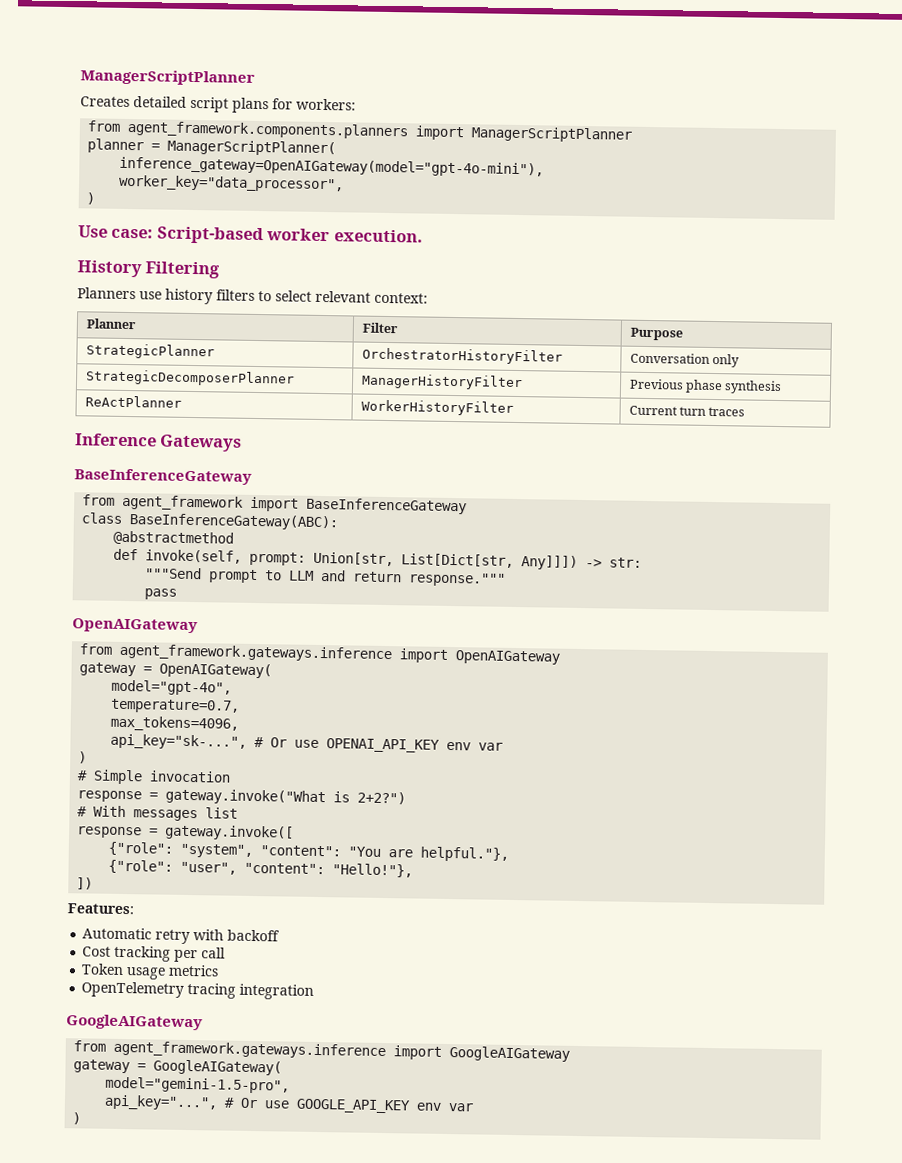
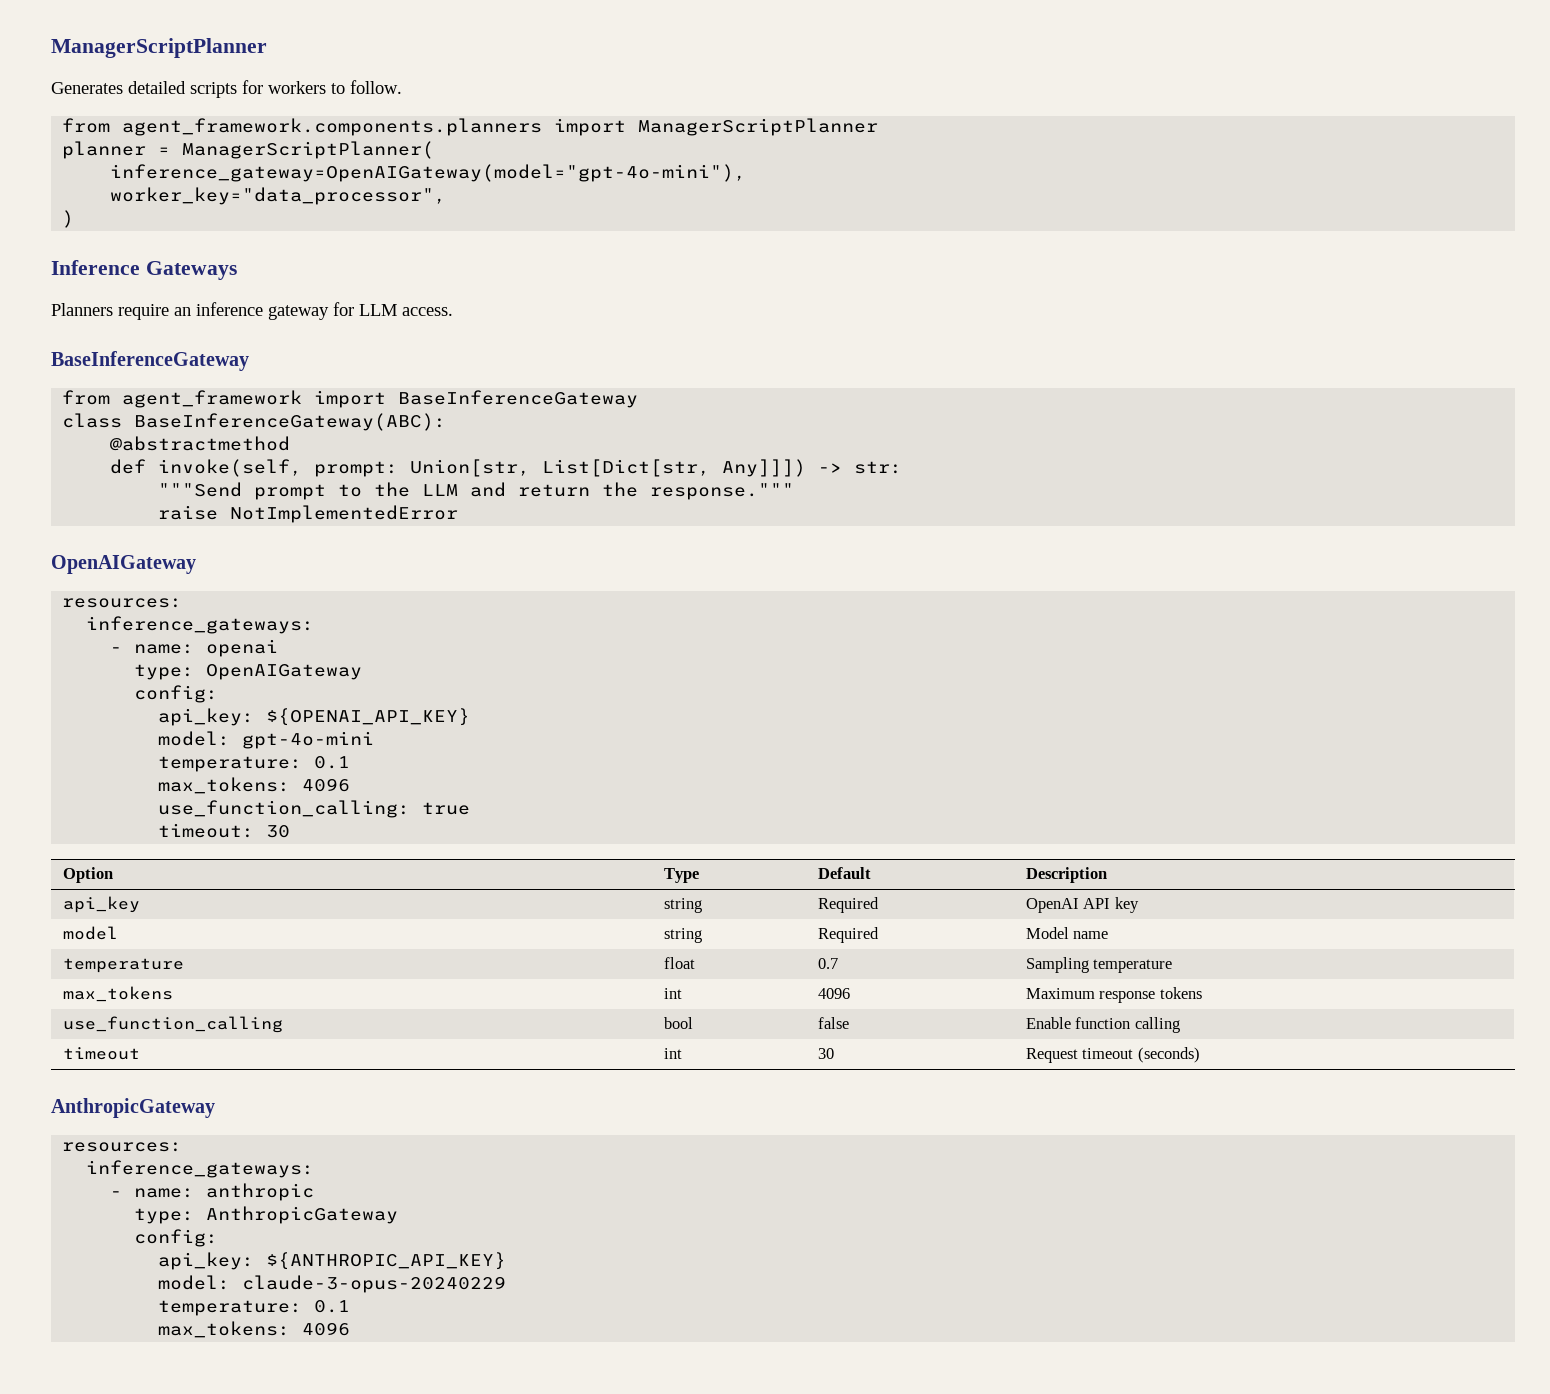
[80,69,255,86] [80,96,356,114] ManagerScriptPlanner // Creates detailed script plans for workers: -> [51,38,267,58] [51,80,402,98] ManagerScriptPlanner // Generates detailed scripts for workers to follow.
[78,225,423,245] [77,260,221,279] [77,287,428,305] [85,318,136,330] [361,322,398,334] [629,327,683,341] [85,343,215,360] [361,347,563,365] [629,352,740,368] [84,369,295,387] [360,373,523,391] [628,378,783,395] [84,395,182,408] [360,399,514,416] [628,405,746,417] [75,433,243,452] Use case: Script-based worker execution. // History Filtering // Planners use history filters to select relevant context: // Planner | Filter | Purpose // StrategicPlanner | OrchestratorHistoryFilter | Conversation only // StrategicDecomposerPlanner | ManagerHistoryFilter | Previous phase synthesis // ReActPlanner | WorkerHistoryFilter | Current turn traces // Inference Gateways -> [51,260,237,280] [51,302,453,320] Inference Gateways // Planners require an inference gateway for LLM access.
(283, 575) none -> [374,482,411,497] the
(403, 577) none -> [602,482,639,497] the
[144,588,178,600] [72,618,198,634] [79,643,561,665] [79,662,273,679] [111,679,233,696] [110,698,241,714] [110,715,240,732] [110,733,504,753] [78,751,88,764] [77,769,232,785] [77,788,407,806] [77,805,239,822] [77,824,295,841] [108,841,510,862] [108,859,414,878] [76,877,94,890] [67,903,135,915] [82,927,281,945] [82,945,227,963] [81,963,220,980] [81,981,315,1000] [66,1014,203,1031] [73,1040,571,1062] [73,1059,283,1076] [105,1076,291,1094] [104,1094,474,1114] [72,1112,82,1125] pass // OpenAIGateway // from agent_framework.gateways.inference import OpenAIGateway // gateway = OpenAIGateway( // model="gpt-4o", // temperature=0.7, // max_tokens=4096, // api_key="sk-...", # Or use OPENAI_API_KEY env var // ) // # Simple invocation // response = gateway.invoke("What is 2+2?") // # With messages list // response = gateway.invoke([ // {"role": "system", "content": "You are helpful."}, // {"role": "user", "content": "Hello!"}, // ]) // Features: // Automatic retry with backoff // Cost tracking per call // Token usage metrics // OpenTelemetry tracing integration // GoogleAIGateway // from agent_framework.gateways.inference import GoogleAIGateway // gateway = GoogleAIGateway( // model="gemini-1.5-pro", // api_key="...", # Or use GOOGLE_API_KEY env var // ) -> [158,505,459,523] [51,555,196,574] [62,598,183,608] [86,616,315,634] [110,639,279,657] [134,664,363,680] [134,685,219,703] [158,708,471,726] [158,731,375,749] [158,756,351,772] [158,777,351,794] [158,800,471,818] [158,823,291,838] [62,867,113,883] [663,868,699,883] [817,867,871,879] [1025,867,1107,883] [62,896,140,913] [663,898,702,913] [817,897,879,913] [1025,897,1139,913] [62,926,118,940] [663,928,702,943] [817,927,879,943] [1025,927,1109,939] [62,958,184,973] [663,957,695,969] [817,958,838,969] [1025,957,1173,973] [62,986,173,1002] [663,988,682,999] [817,988,850,999] [1025,987,1202,1003] [62,1016,283,1033] [663,1017,693,1029] [817,1017,849,1029] [1025,1017,1180,1033] [62,1047,140,1060] [663,1048,682,1059] [817,1048,834,1059] [1025,1047,1200,1063] [51,1098,215,1118] [62,1142,183,1152] [86,1160,315,1178] [110,1183,315,1201] [134,1206,399,1224] [134,1229,219,1247] [158,1252,507,1270] [158,1275,507,1293] [158,1300,351,1316] [158,1321,351,1338] raise NotImplementedError // OpenAIGateway // resources: // inference_gateways: // - name: openai // type: OpenAIGateway // config: // api_key: ${OPENAI_API_KEY} // model: gpt-4o-mini // temperature: 0.1 // max_tokens: 4096 // use_function_calling: true // timeout: 30 // Option | Type | Default | Description // api_key | string | Required | OpenAI API key // model | string | Required | Model name // temperature | float | 0.7 | Sampling temperature // max_tokens | int | 4096 | Maximum response tokens // use_function_calling | bool | false | Enable function calling // timeout | int | 30 | Request timeout (seconds) // AnthropicGateway // resources: // inference_gateways: // - name: anthropic // type: AnthropicGateway // config: // api_key: ${ANTHROPIC_API_KEY} // model: claude-3-opus-20240229 // temperature: 0.1 // max_tokens: 4096

